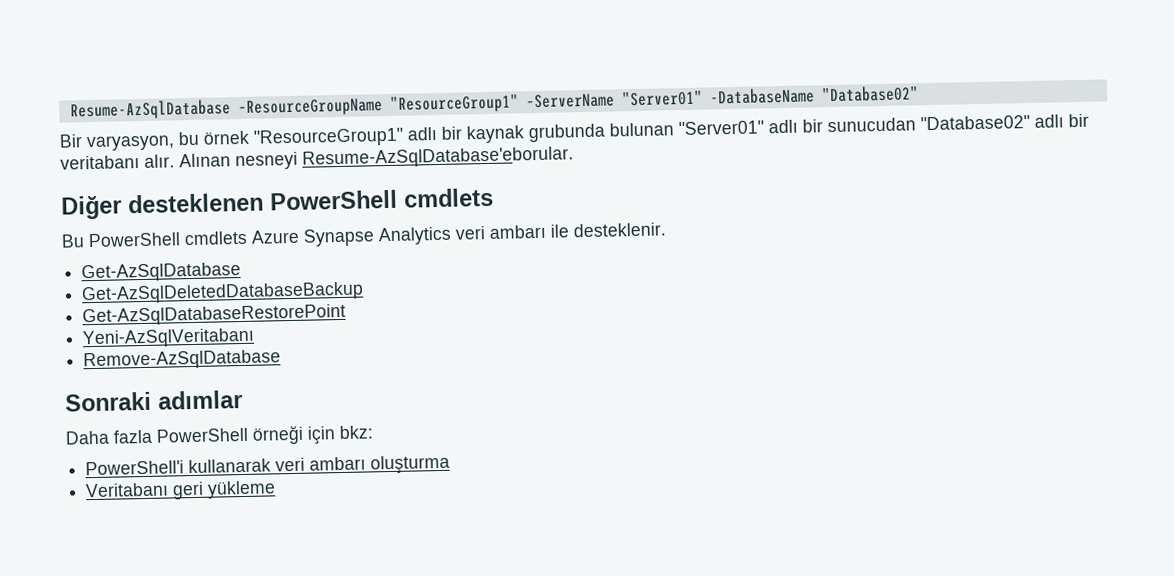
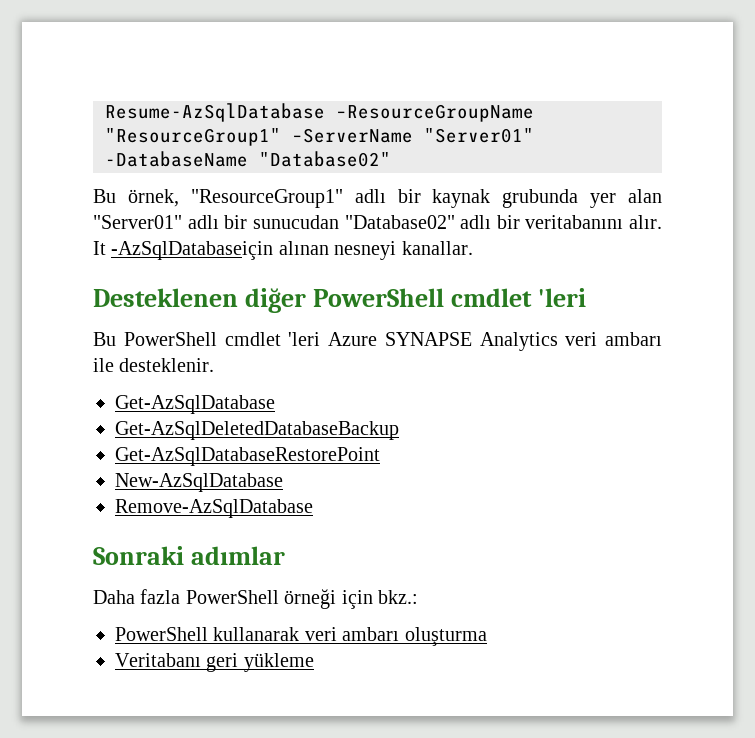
[59,130,250,152] Bir varyasyon, bu örnek -> [93,189,179,207] Bu örnek,
[609,122,674,137] bulunan -> [590,189,662,208] yer alan
[60,146,574,171] [61,187,494,220] [61,228,375,248] veritabanı alır. Alınan nesneyi Resume-AzSqlDatabase'eborular. // Diğer desteklenen PowerShell cmdlets // Bu PowerShell cmdlets Azure Synapse -> [525,215,662,229] [93,241,473,260] [93,288,586,313] [93,332,472,346] veritabanını alır. It -AzSqlDatabaseiçin alınan nesneyi kanallar. // Desteklenen diğer PowerShell cmdlet 'leri // Bu PowerShell cmdlet 'leri Azure SYNAPSE
[82,327,256,349] Yeni-AzSqlVeritabanı -> [115,473,283,492] New-AzSqlDatabase
[339,425,374,440] [85,460,185,476] bkz: // PowerShell'i -> [378,590,418,604] [115,627,208,641] bkz.: // PowerShell

